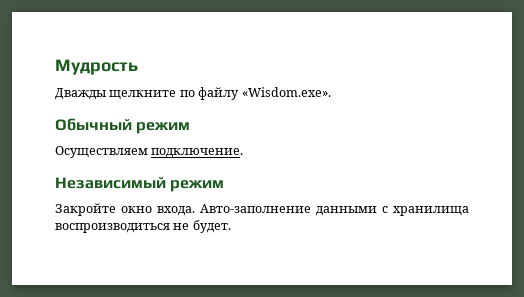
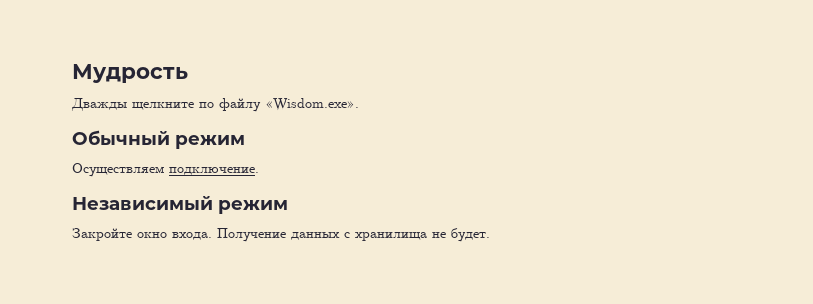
[200,204,377,216] Авто-заполнение данными -> [217,228,340,242] Получение данных
[55,223,170,233] воспроизводиться -> (427, 236) none

